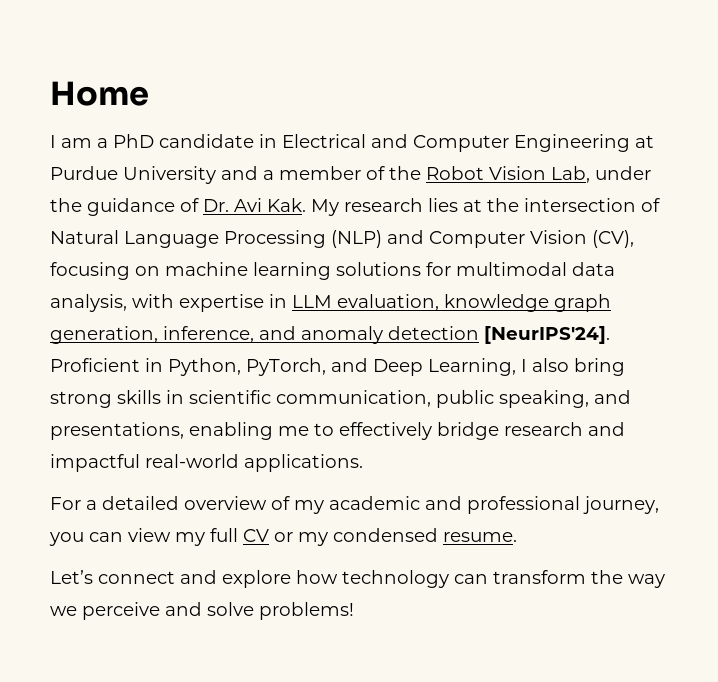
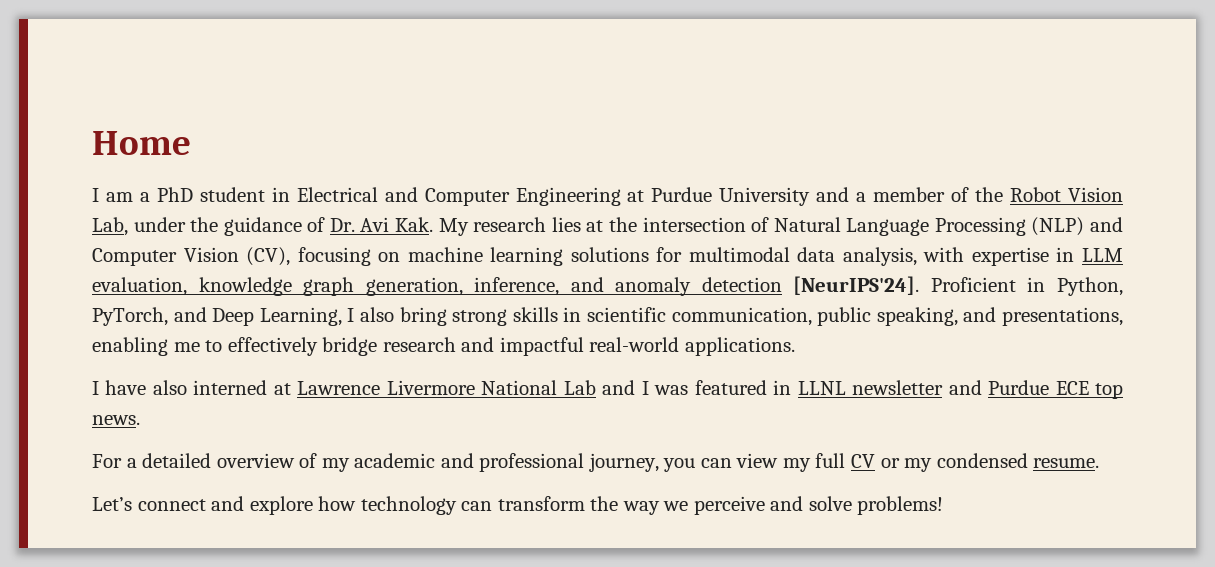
[159,134,254,148] candidate -> [199,187,265,202] student
(363, 463) none -> [92,380,1124,399] [92,415,140,425] // I have also interned at Lawrence Livermore National Lab and I was featured in LLNL newsletter and Purdue ECE top news.

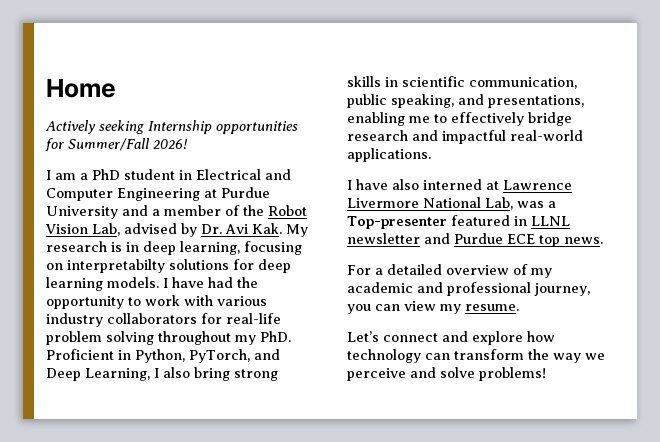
(191, 143) none -> [45,120,298,134] [45,138,188,152] // Actively seeking Internship opportunities for Summer/Fall 2026!
[133,217,326,236] under the guidance of -> [124,223,197,237] advised by
[551,217,1123,236] [92,247,1123,266] [92,276,920,296] lies at the intersection of Natural Language Processing (NLP) and Computer Vision (CV), focusing on machine learning solutions for multimodal data analysis, with expertise in LLM evaluation, knowledge graph generation, inference, and anomaly detection [NeurIPS'24]. -> [111,241,302,255] [46,259,291,273] [46,277,258,291] [46,295,267,309] [46,313,281,327] [46,331,291,345] is in deep learning, focusing on interpretabilty solutions for deep learning models. I have had the opportunity to work with various industry collaborators for real-life problem solving throughout my PhD.
[563,380,689,395] Lab and I was -> [485,197,556,210] [347,216,447,229] Lab, was a Top-presenter
[815,453,1028,472] full CV or my condensed -> (461, 309) none

